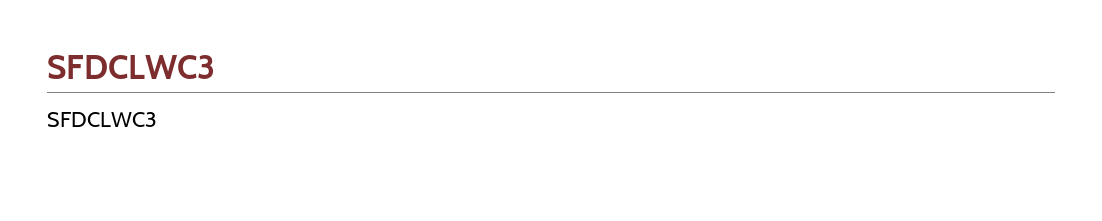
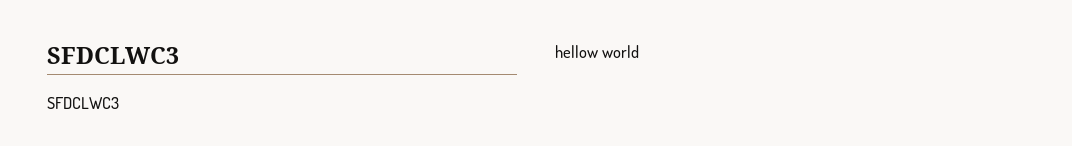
(157, 119) none -> [555,45,640,58] // hellow world

